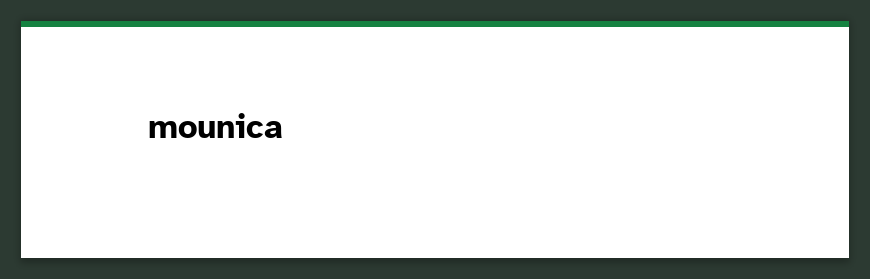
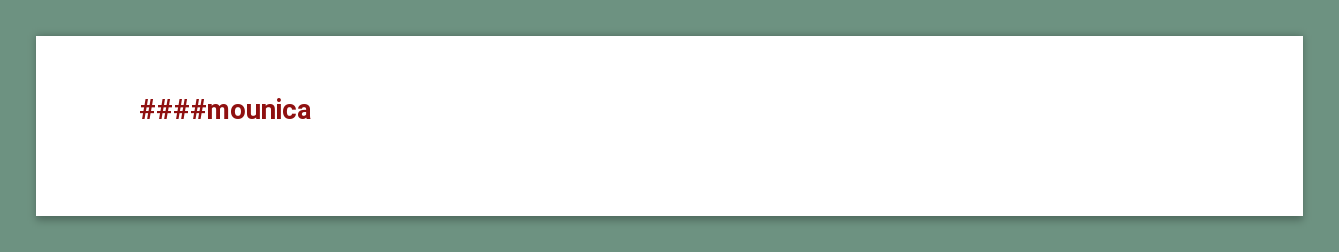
[148,113,283,138] mounica -> [139,98,311,119] ####mounica

